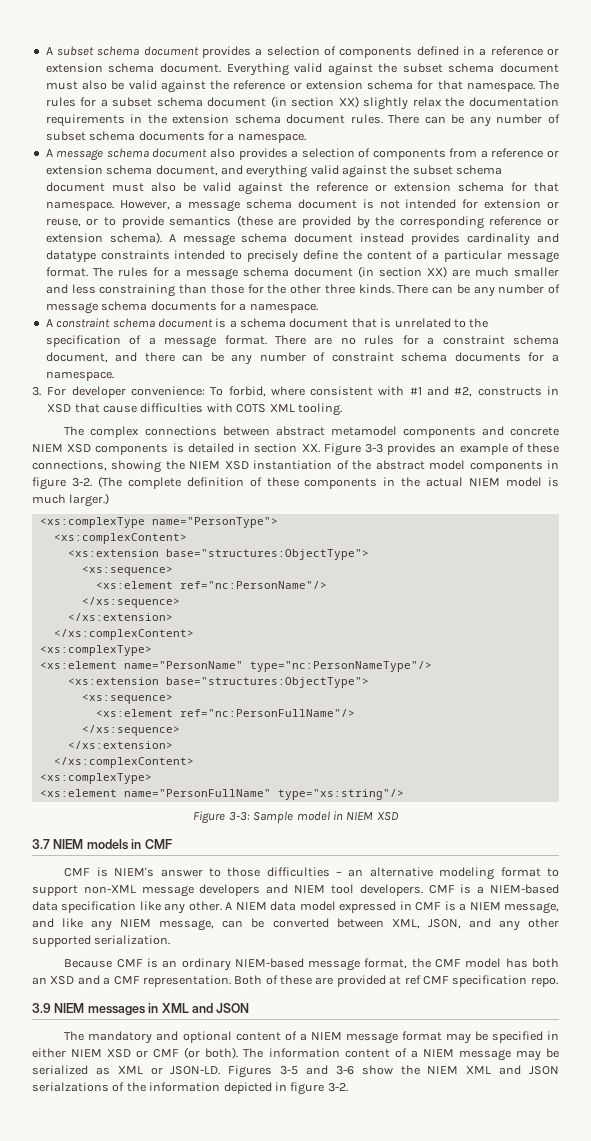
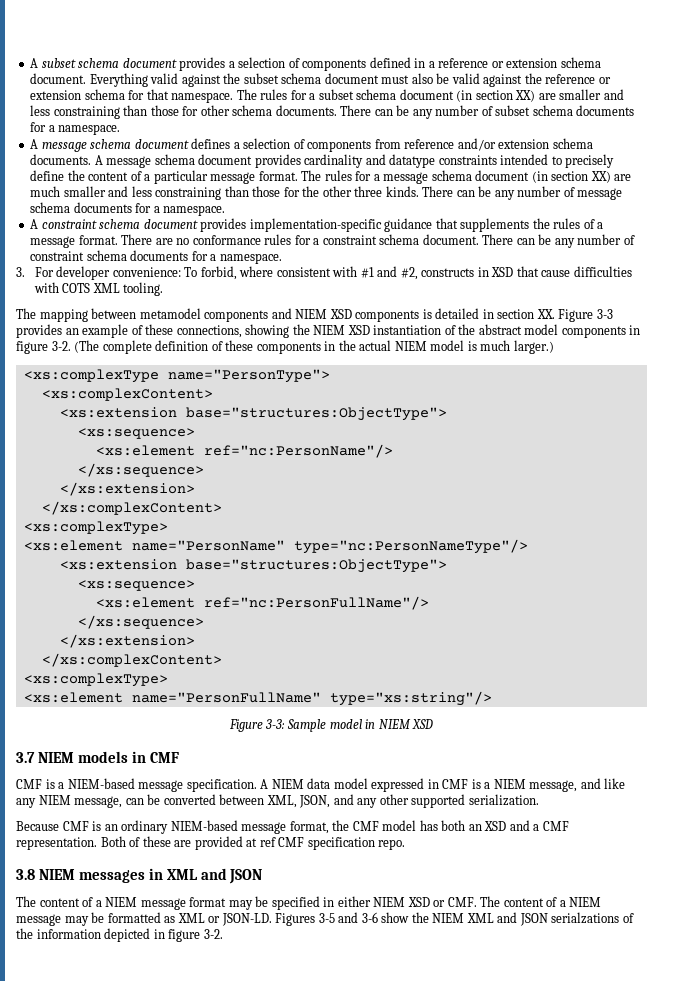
[363,97,559,110] [45,114,383,127] slightly relax the documentation requirements in the extension schema document rules. -> [538,89,624,100] [30,105,337,119] are smaller and less constraining than those for other schema documents.
[209,148,288,160] also provides -> [191,138,231,149] defines
[480,148,560,158] [45,165,503,178] [45,182,559,195] [45,199,559,212] [45,215,560,229] [45,232,405,246] a reference or extension schema document, and everything valid against the subset schema document must also be valid against the reference or extension schema for that namespace. However, a message schema document is not intended for extension or reuse, or to provide semantics (these are provided by the corresponding reference or extension schema). A message schema document instead -> [404,138,593,151] [30,154,253,168] reference and/or extension schema documents. A message schema document
[215,318,489,328] [45,335,121,347] is a schema document that is unrelated to the specification -> [200,218,581,232] provides implementation-specific guidance that supplements the rules
(356, 341) none -> [192,235,261,245] conformance
[45,352,175,363] document, and there -> [422,234,514,245] document. There
[90,426,325,438] complex connections between abstract -> [39,308,137,322] mapping between
[510,427,559,436] concrete -> (292, 313) none
[114,867,560,880] [32,884,559,897] [32,901,222,914] NIEM's answer to those difficulties – an alternative modeling format to support non-XML message developers and NIEM tool developers. CMF is a NIEM-based data specification like any other. -> [58,778,257,792] a NIEM-based message specification.
[32,1003,51,1013] 3.9 -> [16,869,35,880] 3.8
[88,1031,232,1044] mandatory and optional -> (36, 901) none
[153,1047,340,1059] CMF (or both). The information -> [447,896,501,907] CMF. The
[32,1065,88,1075] serialized -> [107,912,161,923] formatted

